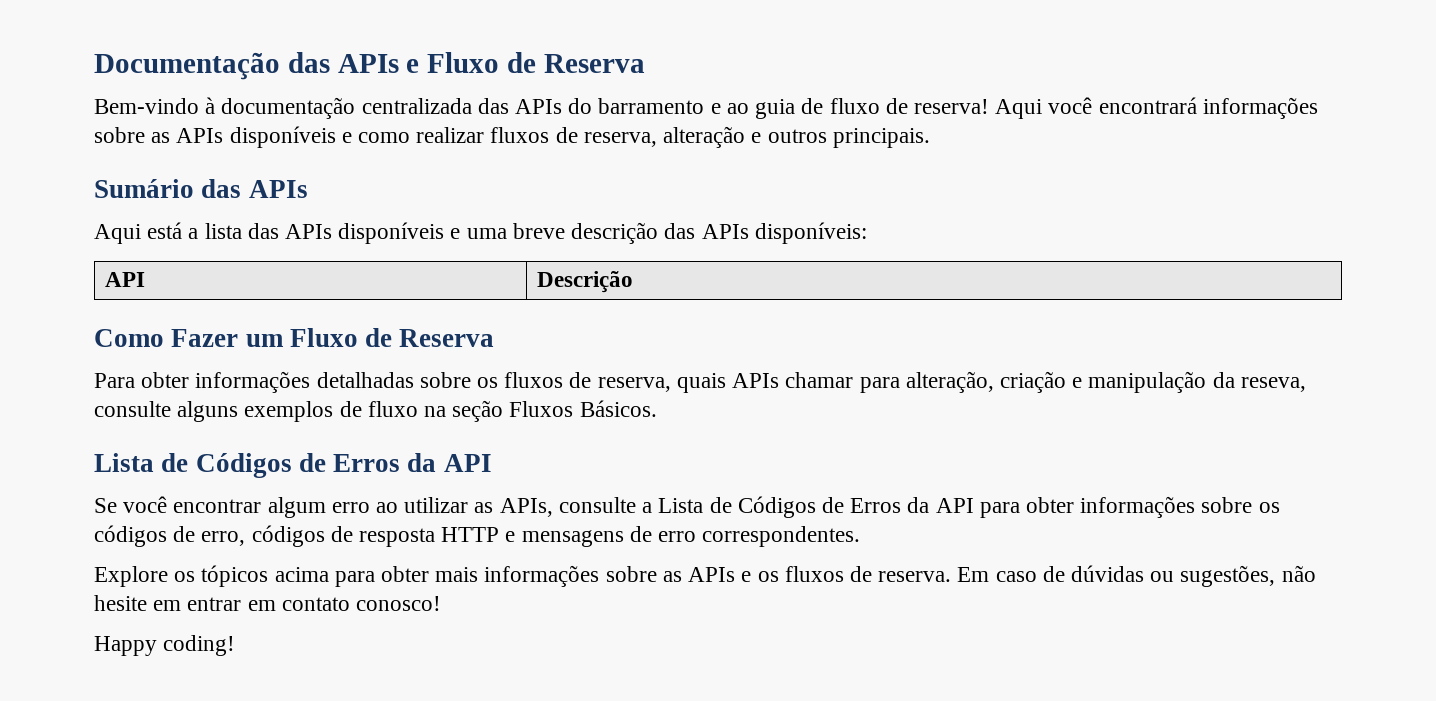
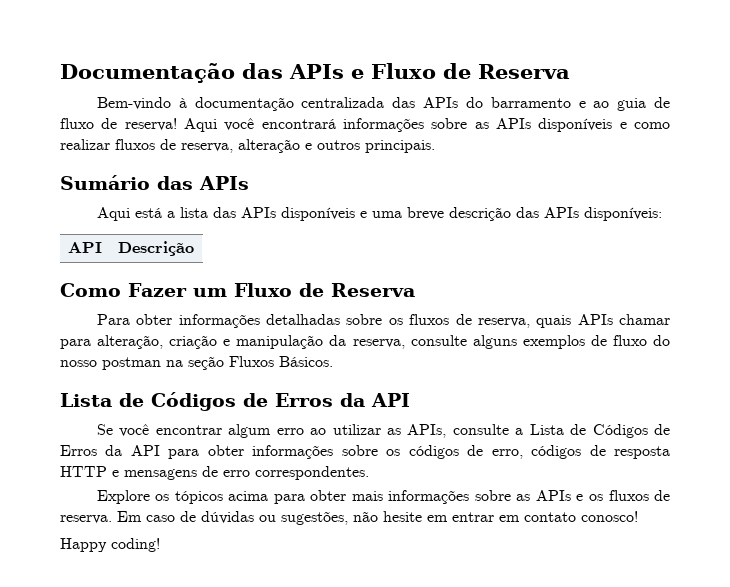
[1240,377,1306,392] reseva, -> [352,339,405,349] reserva,
(418, 409) none -> [653,335,671,346] [60,357,161,370] do nosso postman

